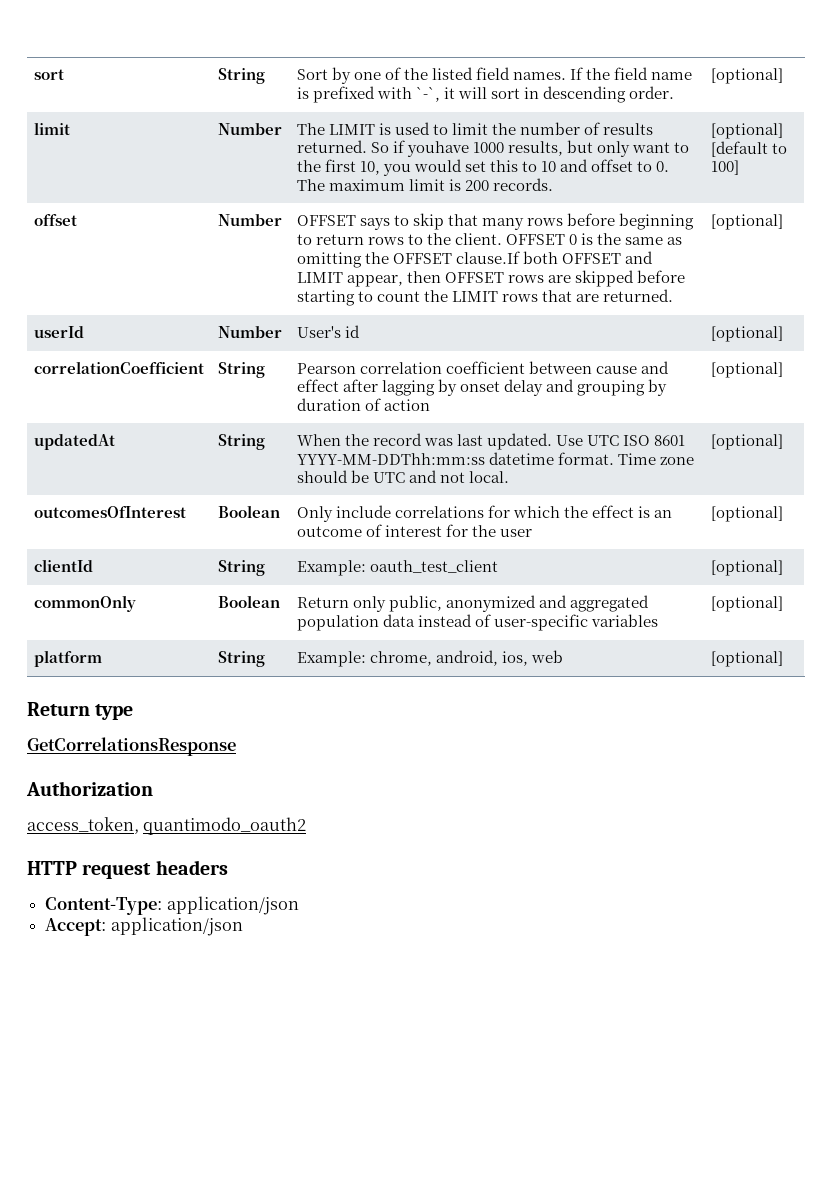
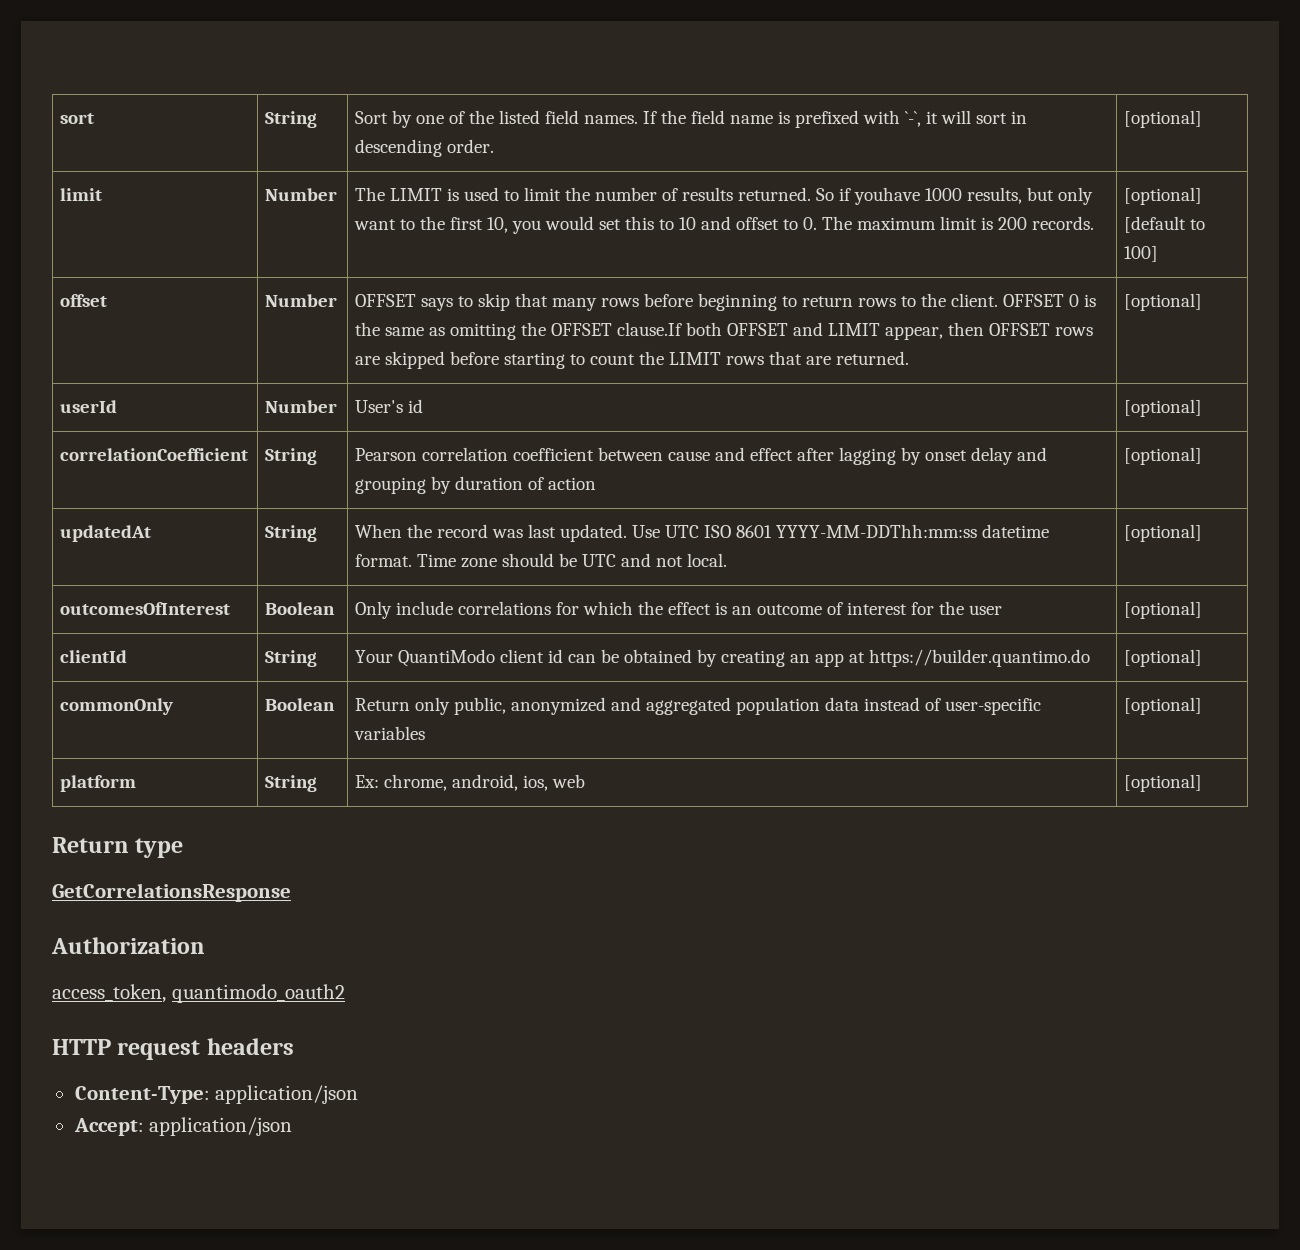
[296,560,498,576] Example: oauth_test_client -> [355,649,1091,667] Your QuantiModo client id can be obtained by creating an app at https://builder.quantimo.do
[296,651,366,667] Example: -> [355,775,380,788] Ex:

